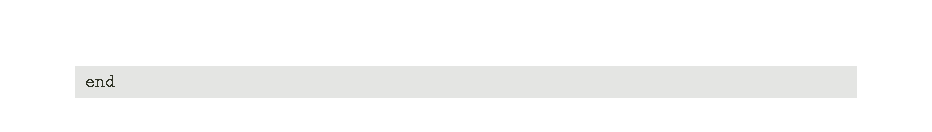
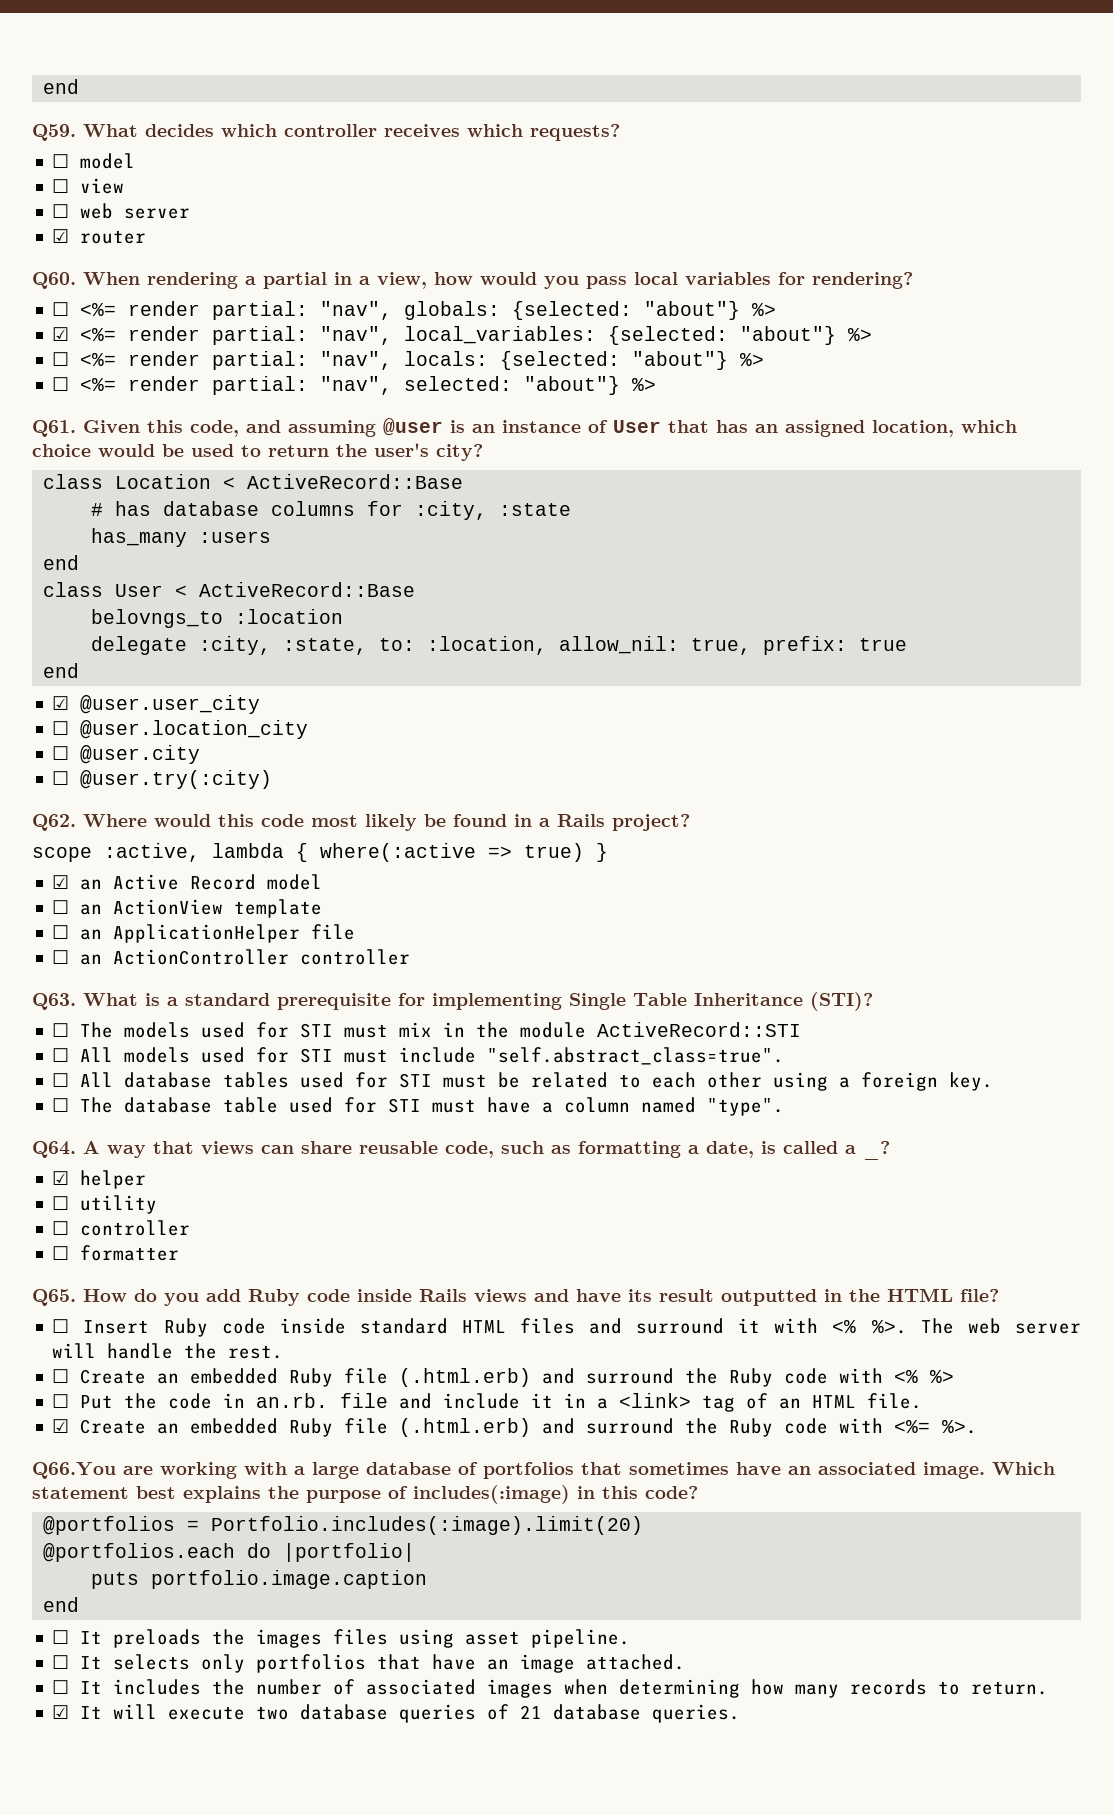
[85,73,116,91] end -> [43,79,80,94] [32,124,620,141] [52,153,136,169] [52,178,125,194] [52,203,191,219] [52,229,147,244] [32,272,913,289] [52,301,777,320] [52,326,873,345] [52,351,765,370] [52,376,657,395] [32,418,1017,437] [32,443,483,461] [43,474,464,489] [91,501,572,520] [91,528,272,547] [43,555,80,570] [43,582,416,597] [91,609,344,628] [91,636,908,655] [43,663,80,678] [52,695,261,714] [52,720,309,739] [52,745,201,764] [52,770,273,789] [32,814,690,831] [32,843,608,862] [52,874,323,890] [52,899,323,918] [52,924,356,943] [52,949,411,965] [32,992,873,1011] [52,1022,802,1038] [52,1047,785,1065] [52,1072,994,1091] [52,1097,785,1116] [32,1141,890,1160] [52,1170,147,1189] [52,1195,158,1214] [52,1220,191,1236] [52,1245,180,1261] [32,1288,999,1306] [52,1318,1081,1337] [52,1343,284,1359] [52,1368,955,1387] [52,1393,923,1412] [52,1418,978,1437] [32,1462,1055,1479] [32,1485,698,1504] [43,1516,644,1535] [43,1543,416,1562] [91,1570,428,1589] [43,1597,80,1612] [52,1629,631,1648] [52,1654,686,1673] [52,1679,1049,1698] [52,1704,741,1723] end // Q59. What decides which controller receives which requests? // ☐ model // ☐ view // ☐ web server // ☑ router // Q60. When rendering a partial in a view, how would you pass local variables for rendering? // ☐ <%= render partial: "nav", globals: {selected: "about"} %> // ☑ <%= render partial: "nav", local_variables: {selected: "about"} %> // ☐ <%= render partial: "nav", locals: {selected: "about"} %> // ☐ <%= render partial: "nav", selected: "about"} %> // Q61. Given this code, and assuming @user is an instance of User that has an assigned location, which choice would be used to return the user's city? // class Location < ActiveRecord::Base // # has database columns for :city, :state // has_many :users // end // class User < ActiveRecord::Base // belovngs_to :location // delegate :city, :state, to: :location, allow_nil: true, prefix: true // end // ☑ @user.user_city // ☐ @user.location_city // ☐ @user.city // ☐ @user.try(:city) // Q62. Where would this code most likely be found in a Rails project? // scope :active, lambda { where(:active => true) } // ☑ an Active Record model // ☐ an ActionView template // ☐ an ApplicationHelper file // ☐ an ActionController controller // Q63. What is a standard prerequisite for implementing Single Table Inheritance (STI)? // ☐ The models used for STI must mix in the module ActiveRecord::STI // ☐ All models used for STI must include "self.abstract_class=true". // ☐ All database tables used for STI must be related to each other using a foreign key. // ☐ The database table used for STI must have a column named "type". // Q64. A way that views can share reusable code, such as formatting a date, is called a _? // ☑ helper // ☐ utility // ☐ controller // ☐ formatter // Q65. How do you add Ruby code inside Rails views and have its result outputted in the HTML file? // ☐ Insert Ruby code inside standard HTML files and surround it with <% %>. The web server will handle the rest. // ☐ Create an embedded Ruby file (.html.erb) and surround the Ruby code with <% %> // ☐ Put the code in an.rb. file and include it in a <link> tag of an HTML file. // ☑ Create an embedded Ruby file (.html.erb) and surround the Ruby code with <%= %>. // Q66.You are working with a large database of portfolios that sometimes have an associated image. Which statement best explains the purpose of includes(:image) in this code? // @portfolios = Portfolio.includes(:image).limit(20) // @portfolios.each do |portfolio| // puts portfolio.image.caption // end // ☐ It preloads the images files using asset pipeline. // ☐ It selects only portfolios that have an image attached. // ☐ It includes the number of associated images when determining how many records to return. // ☑ It will execute two database queries of 21 database queries.

